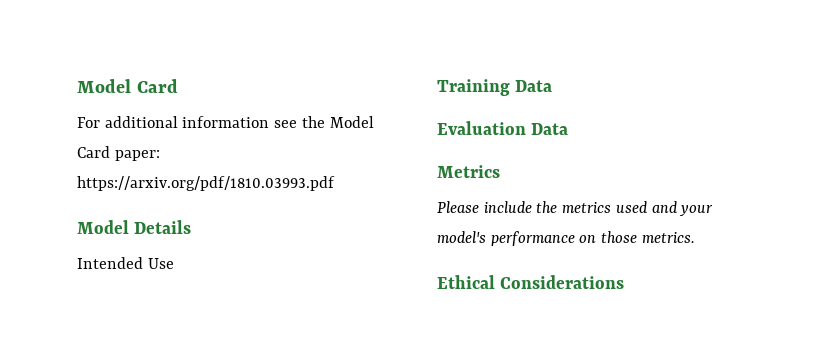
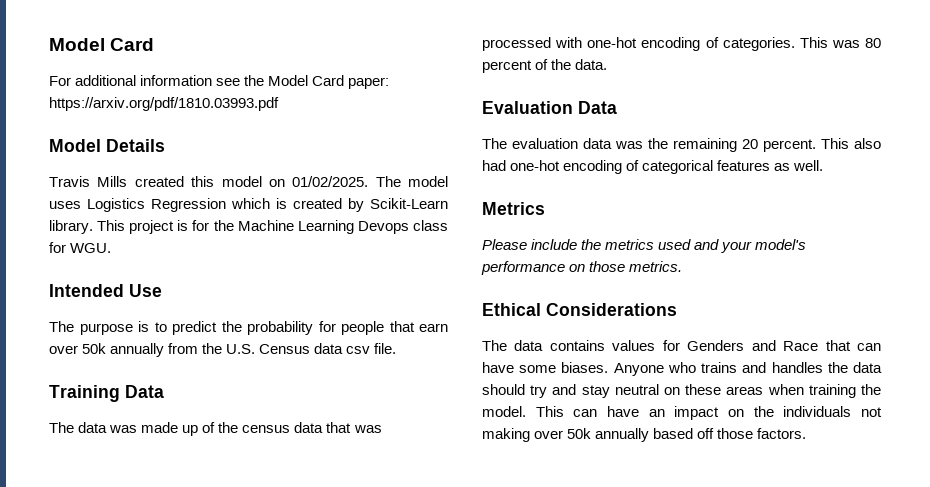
[77,257,174,269] [437,79,553,96] [437,121,569,135] Intended Use // Training Data // Evaluation Data -> [49,176,448,187] [49,198,448,212] [49,220,448,234] [49,242,112,253] [49,284,162,297] [49,321,448,335] [49,343,397,357] [49,385,164,402] [49,422,382,436] [482,37,881,51] [482,59,608,73] [482,101,617,114] [482,138,881,152] [482,160,824,174] Travis Mills created this model on 01/02/2025. The model uses Logistics Regression which is created by Scikit-Learn library. This project is for the Machine Learning Devops class for WGU. // Intended Use // The purpose is to predict the probability for people that earn over 50k annually from the U.S. Census data csv file. // Training Data // The data was made up of the census data that was processed with one-hot encoding of categories. This was 80 percent of the data. // Evaluation Data // The evaluation data was the remaining 20 percent. This also had one-hot encoding of categorical features as well.
(625, 282) none -> [482,340,882,351] [482,362,882,376] [482,384,881,398] [482,406,882,420] [482,428,807,442] // The data contains values for Genders and Race that can have some biases. Anyone who trains and handles the data should try and stay neutral on these areas when training the model. This can have an impact on the individuals not making over 50k annually based off those factors.

